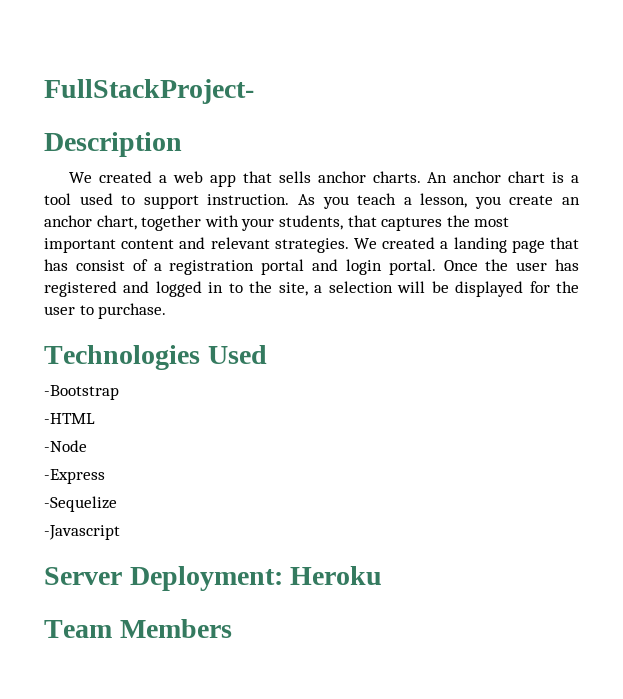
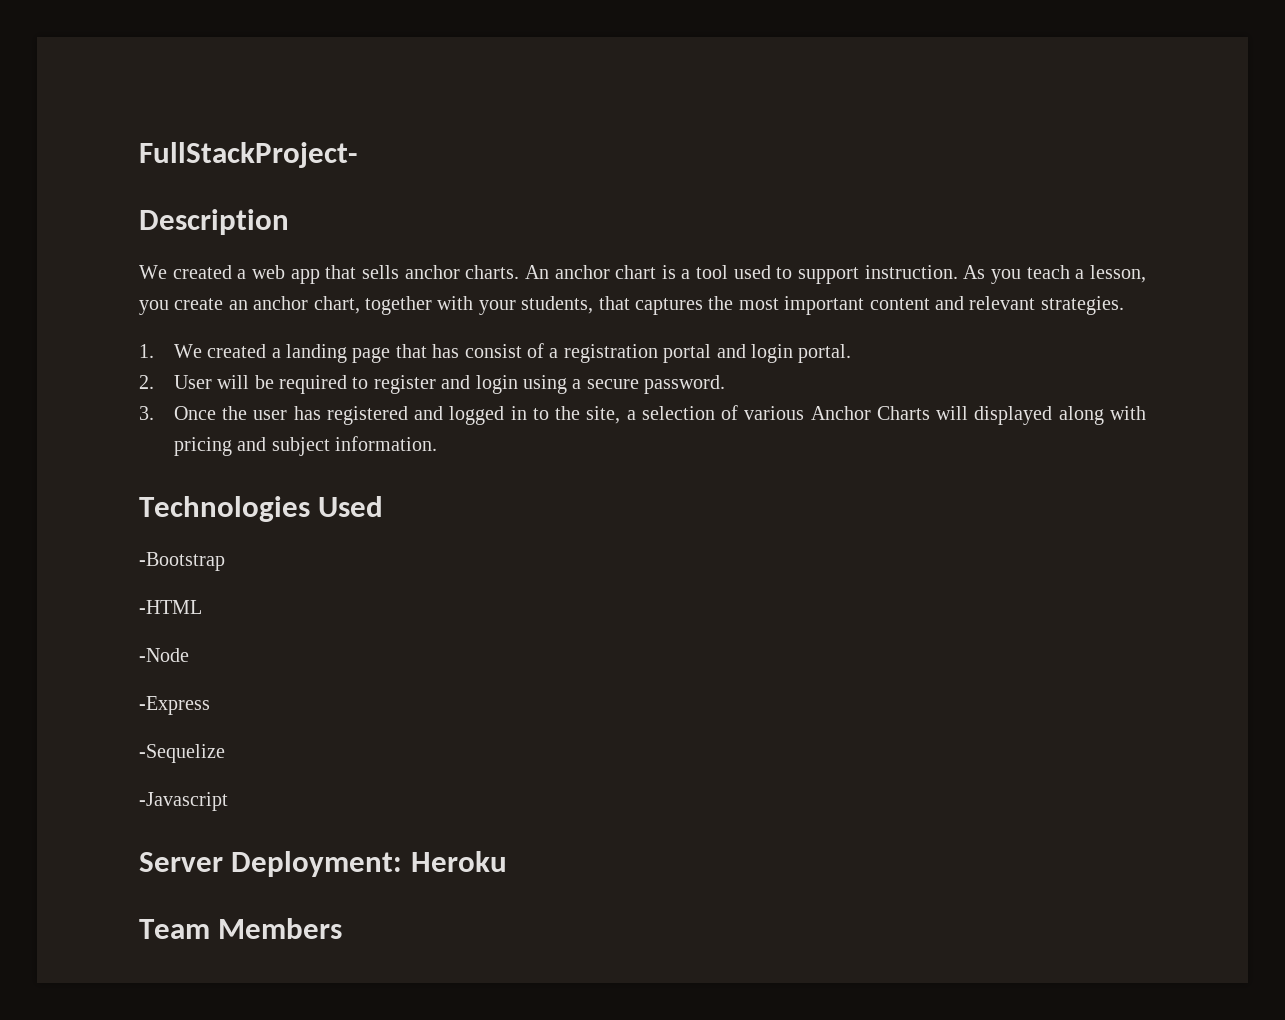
(349, 245) none -> [139,344,154,358] // 1.
(436, 267) none -> [139,375,726,394] [139,406,154,420] // 2. User will be required to register and login using a secure password. // 3.
[397,281,579,297] [44,303,167,319] will be displayed for the user to purchase. -> [721,405,1146,425] [173,436,437,456] of various Anchor Charts will displayed along with pricing and subject information.

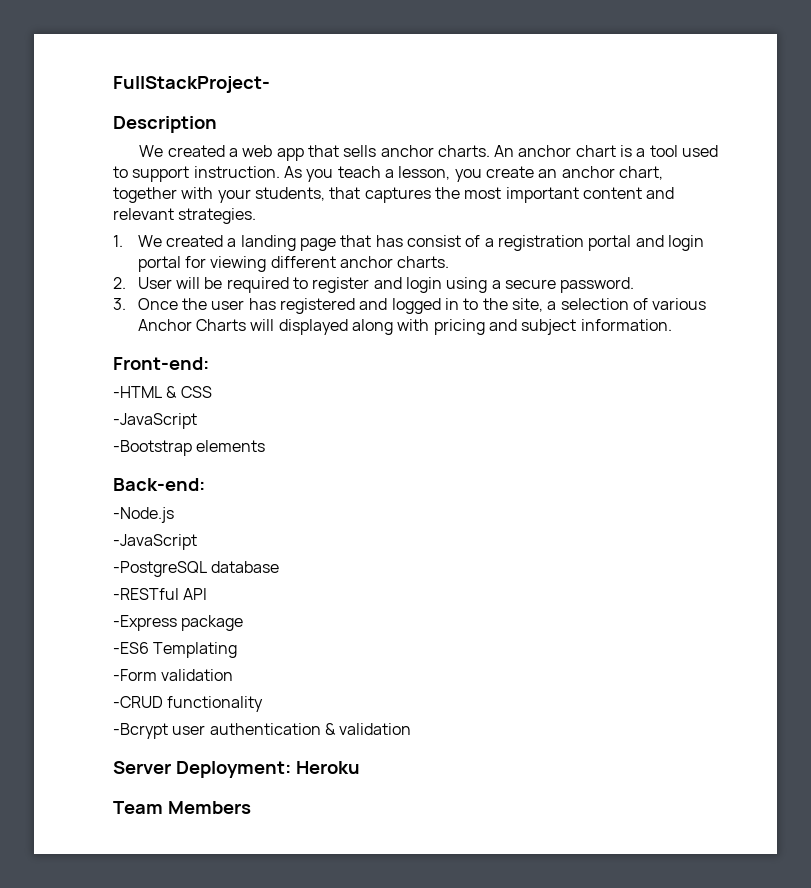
[798,344,852,363] portal. -> [137,256,450,272] portal for viewing different anchor charts.
[139,496,384,522] [139,552,225,571] [139,600,202,614] [139,648,189,662] [139,696,210,715] [139,744,225,763] [139,792,228,811] Technologies Used // -Bootstrap // -HTML // -Node // -Express // -Sequelize // -Javascript -> [113,357,209,370] [113,386,212,398] [113,413,197,429] [113,440,266,456] [113,478,205,491] [113,507,174,523] [113,534,197,550] [113,561,280,577] [113,588,208,600] [113,615,244,631] [113,642,238,658] [113,669,234,681] [113,696,264,712] [113,723,412,739] Front-end: // -HTML & CSS // -JavaScript // -Bootstrap elements // Back-end: // -Node.js // -JavaScript // -PostgreSQL database // -RESTful API // -Express package // -ES6 Templating // -Form validation // -CRUD functionality // -Bcrypt user authentication & validation

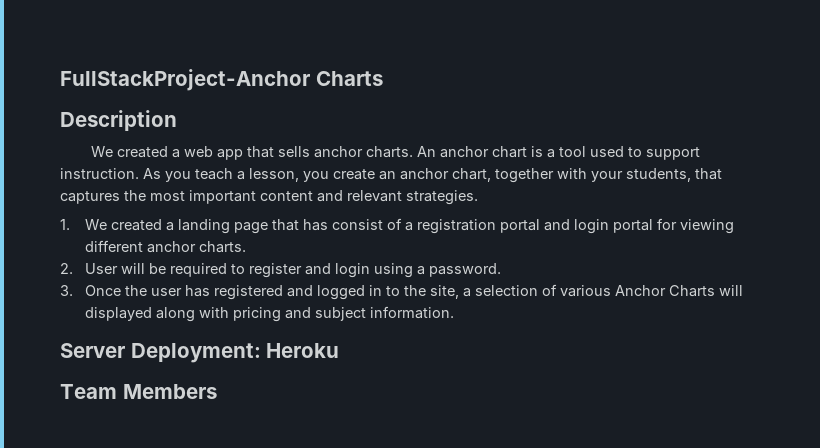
[113,76,270,93] FullStackProject- -> [60,69,383,91] FullStackProject-Anchor Charts
[504,279,556,289] secure -> (425, 270) none
[113,357,209,370] [113,386,212,398] [113,413,197,429] [113,440,266,456] [113,478,205,491] [113,507,174,523] [113,534,197,550] [113,561,280,577] [113,588,208,600] [113,615,244,631] [113,642,238,658] [113,669,234,681] [113,696,264,712] [113,723,412,739] // Front-end: // -HTML & CSS // -JavaScript // -Bootstrap elements // Back-end: // -Node.js // -JavaScript // -PostgreSQL database // -RESTful API // -Express package // -ES6 Templating // -Form validation // -CRUD functionality // -Bcrypt user authentication & validation -> (454, 312) none

